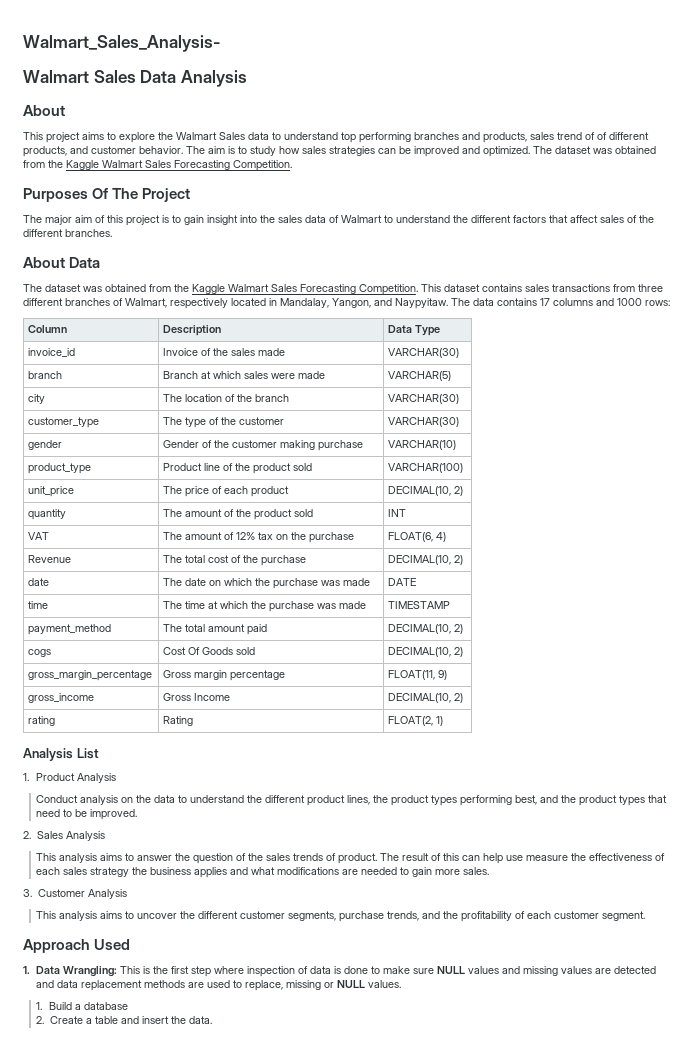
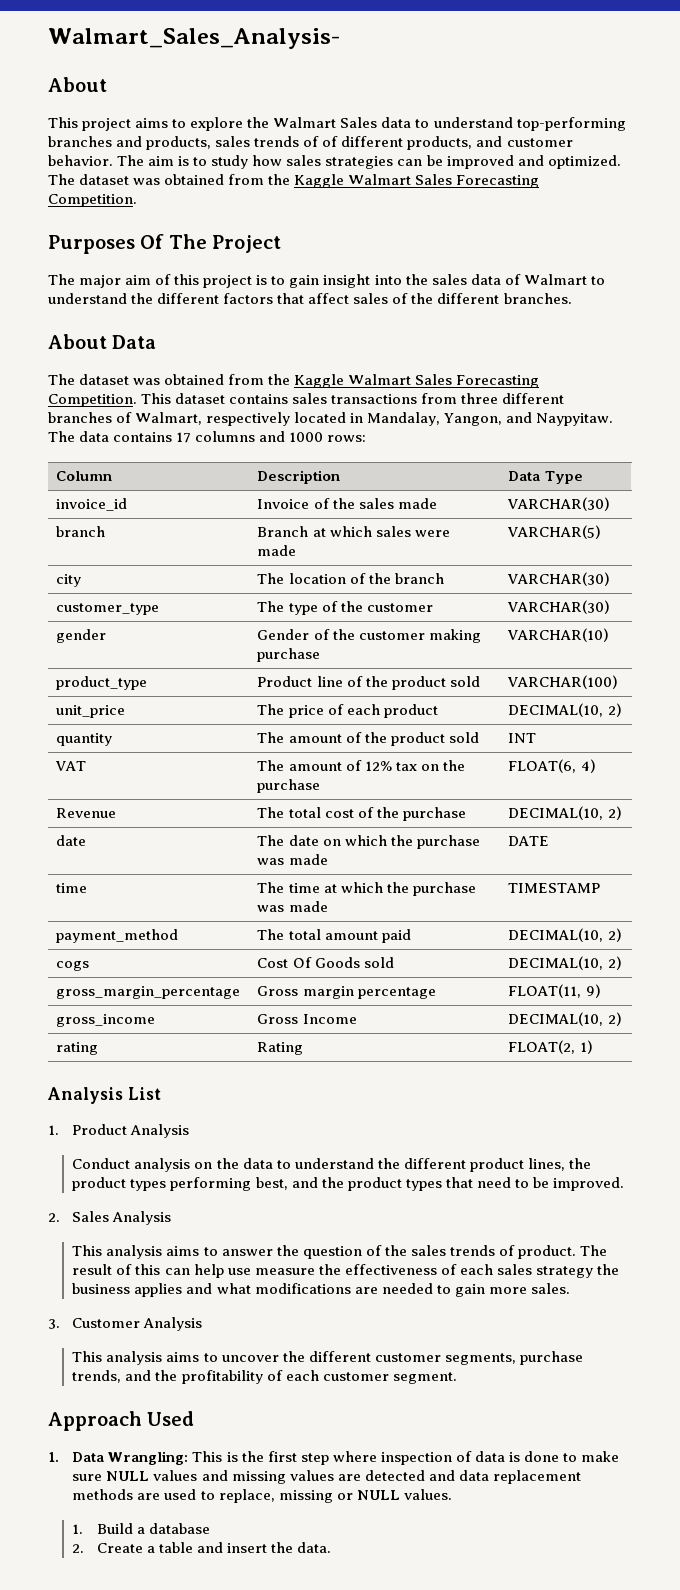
[23,70,247,87] // Walmart Sales Data Analysis -> (340, 38) none
[341,132,411,143] top performing -> [516,117,626,131] top-performing
[557,132,582,140] trend -> [254,136,300,147] trends

